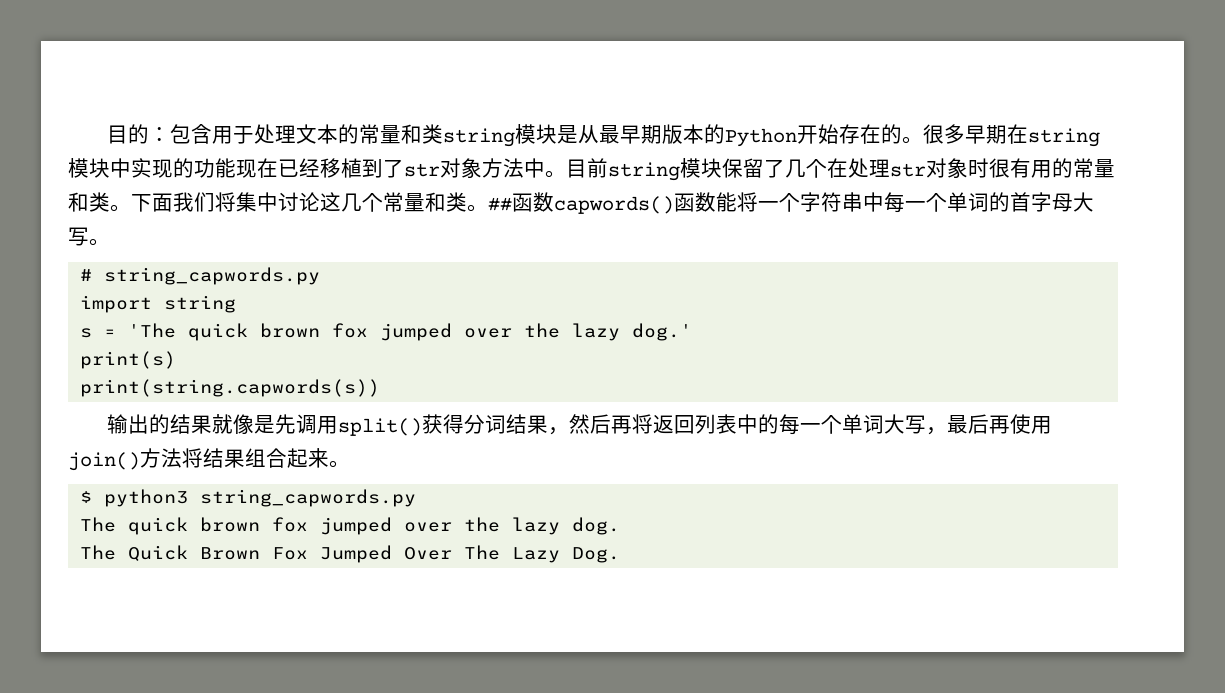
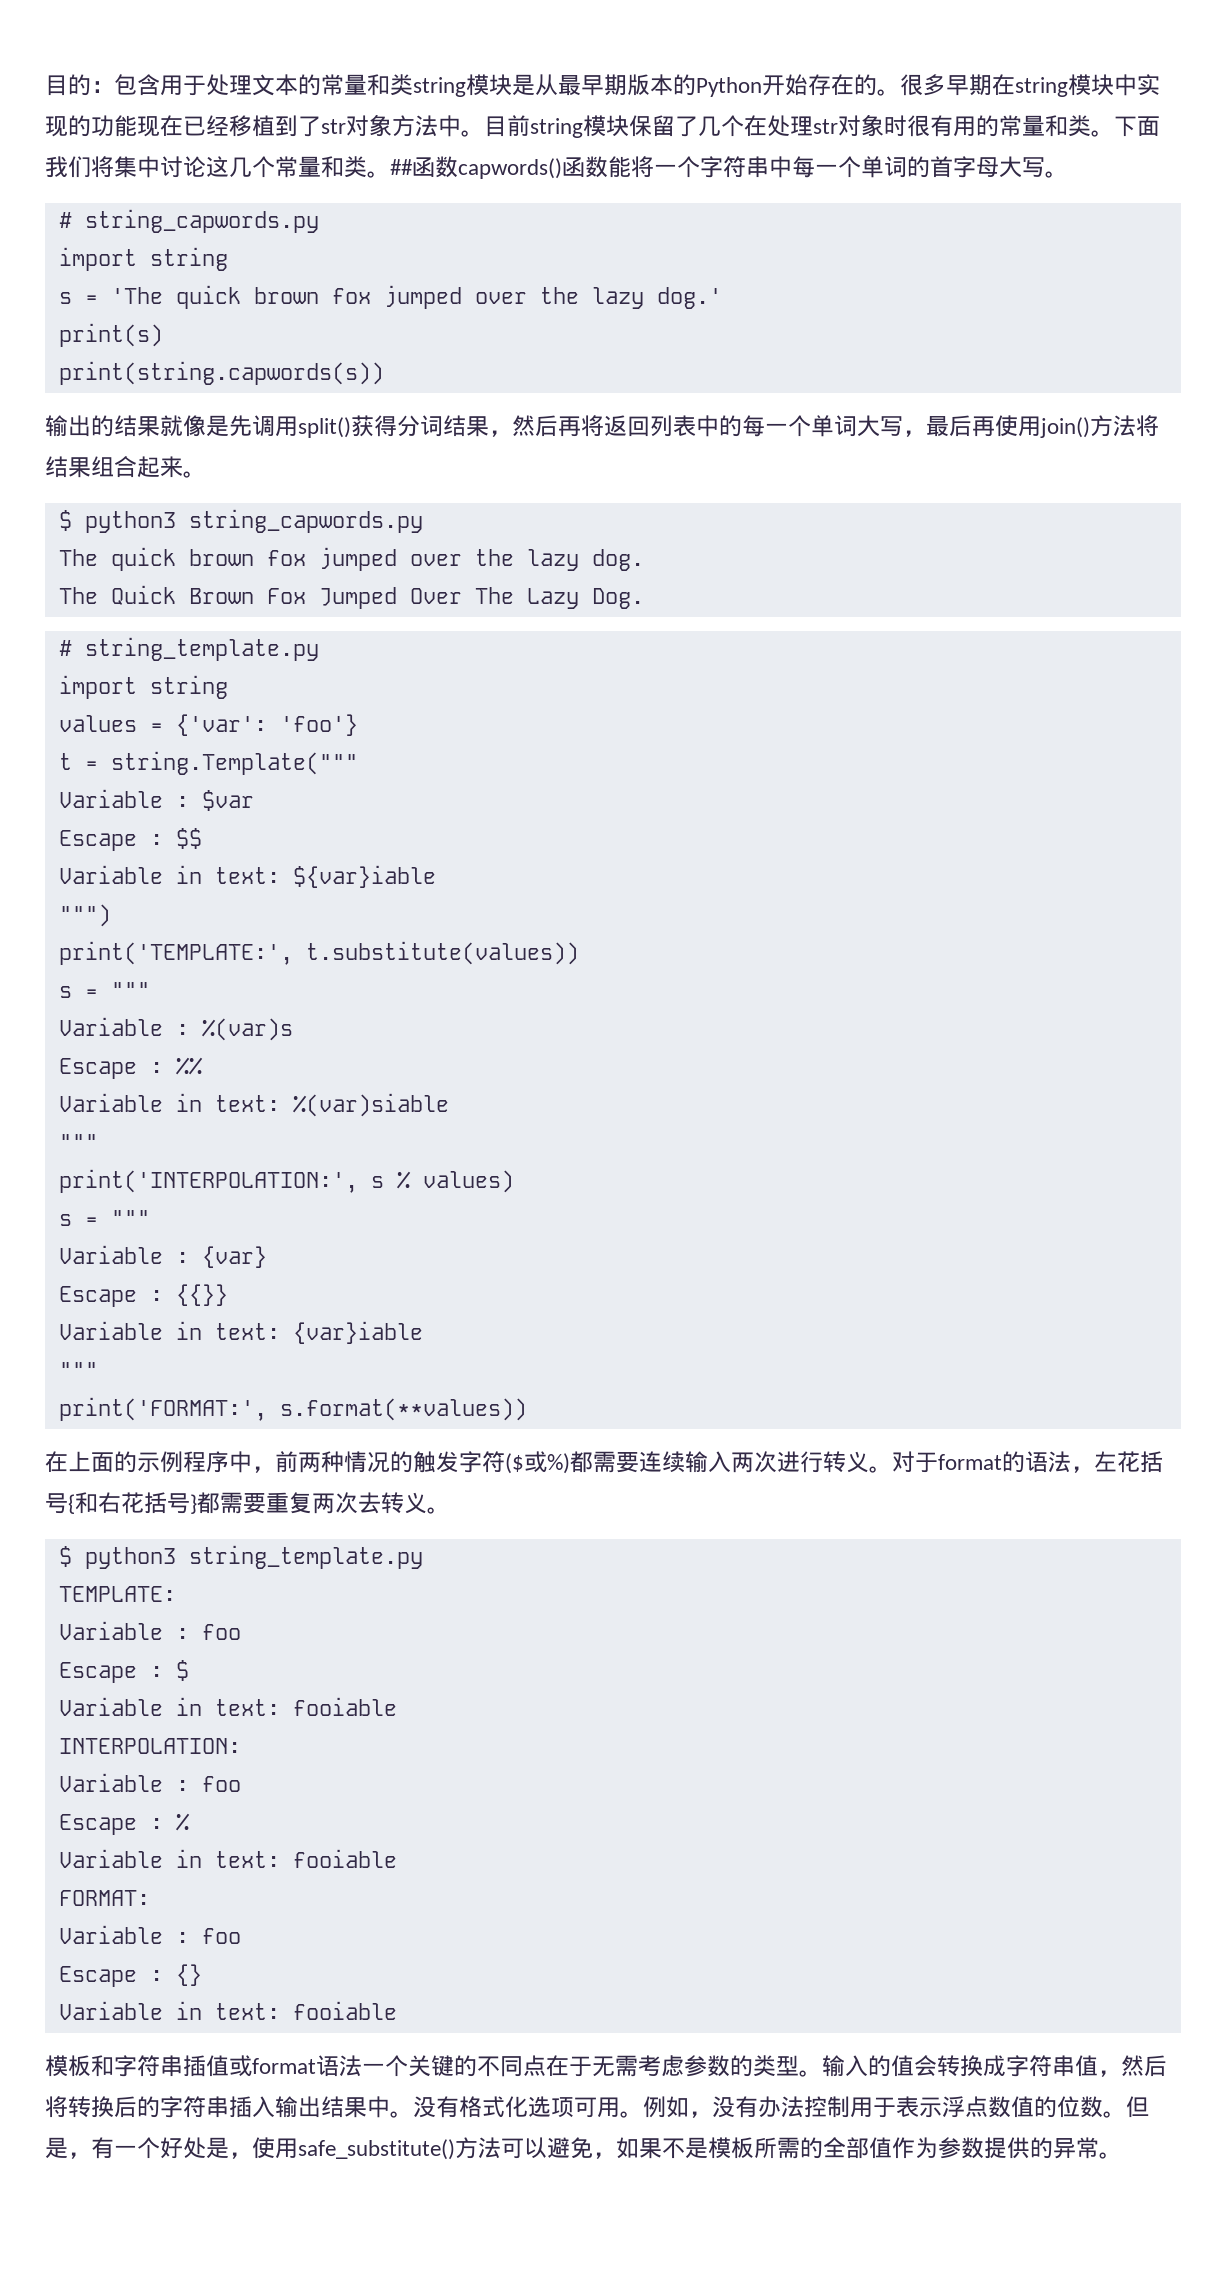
(621, 555) none -> [58,637,319,661] [58,675,228,699] [58,714,358,736] [58,751,358,775] [58,789,254,811] [58,828,202,851] [58,865,436,888] [58,904,111,927] [58,941,579,965] [58,982,150,998] [58,1017,293,1041] [58,1057,203,1079] [58,1093,449,1117] [58,1134,98,1150] [58,1169,514,1193] [58,1210,150,1226] [58,1245,267,1268] [58,1284,228,1307] [58,1321,423,1344] [58,1362,98,1378] [58,1397,527,1421] [45,1451,1163,1474] [45,1492,450,1514] [58,1545,423,1569] [58,1586,176,1602] [58,1621,241,1640] [58,1660,189,1683] [58,1697,397,1716] [58,1738,241,1754] [58,1773,241,1792] [58,1813,190,1835] [58,1849,397,1868] [58,1890,150,1906] [58,1925,241,1944] [58,1964,202,1987] [58,2001,397,2020] [45,2055,1167,2077] [45,2096,1149,2118] [45,2137,1122,2160] // # string_template.py // import string // values = {'var': 'foo'} // t = string.Template(""" // Variable : $var // Escape : $$ // Variable in text: ${var}iable // """) // print('TEMPLATE:', t.substitute(values)) // s = """ // Variable : %(var)s // Escape : %% // Variable in text: %(var)siable // """ // print('INTERPOLATION:', s % values) // s = """ // Variable : {var} // Escape : {{}} // Variable in text: {var}iable // """ // print('FORMAT:', s.format(**values)) // 在上面的示例程序中，前两种情况的触发字符($或%)都需要连续输入两次进行转义。对于format的语法，左花括号{和右花括号}都需要重复两次去转义。 // $ python3 string_template.py // TEMPLATE: // Variable : foo // Escape : $ // Variable in text: fooiable // INTERPOLATION: // Variable : foo // Escape : % // Variable in text: fooiable // FORMAT: // Variable : foo // Escape : {} // Variable in text: fooiable // 模板和字符串插值或format语法一个关键的不同点在于无需考虑参数的类型。输入的值会转换成字符串值，然后将转换后的字符串插入输出结果中。没有格式化选项可用。例如，没有办法控制用于表示浮点数值的位数。但是，有一个好处是，使用safe_substitute()方法可以避免，如果不是模板所需的全部值作为参数提供的异常。

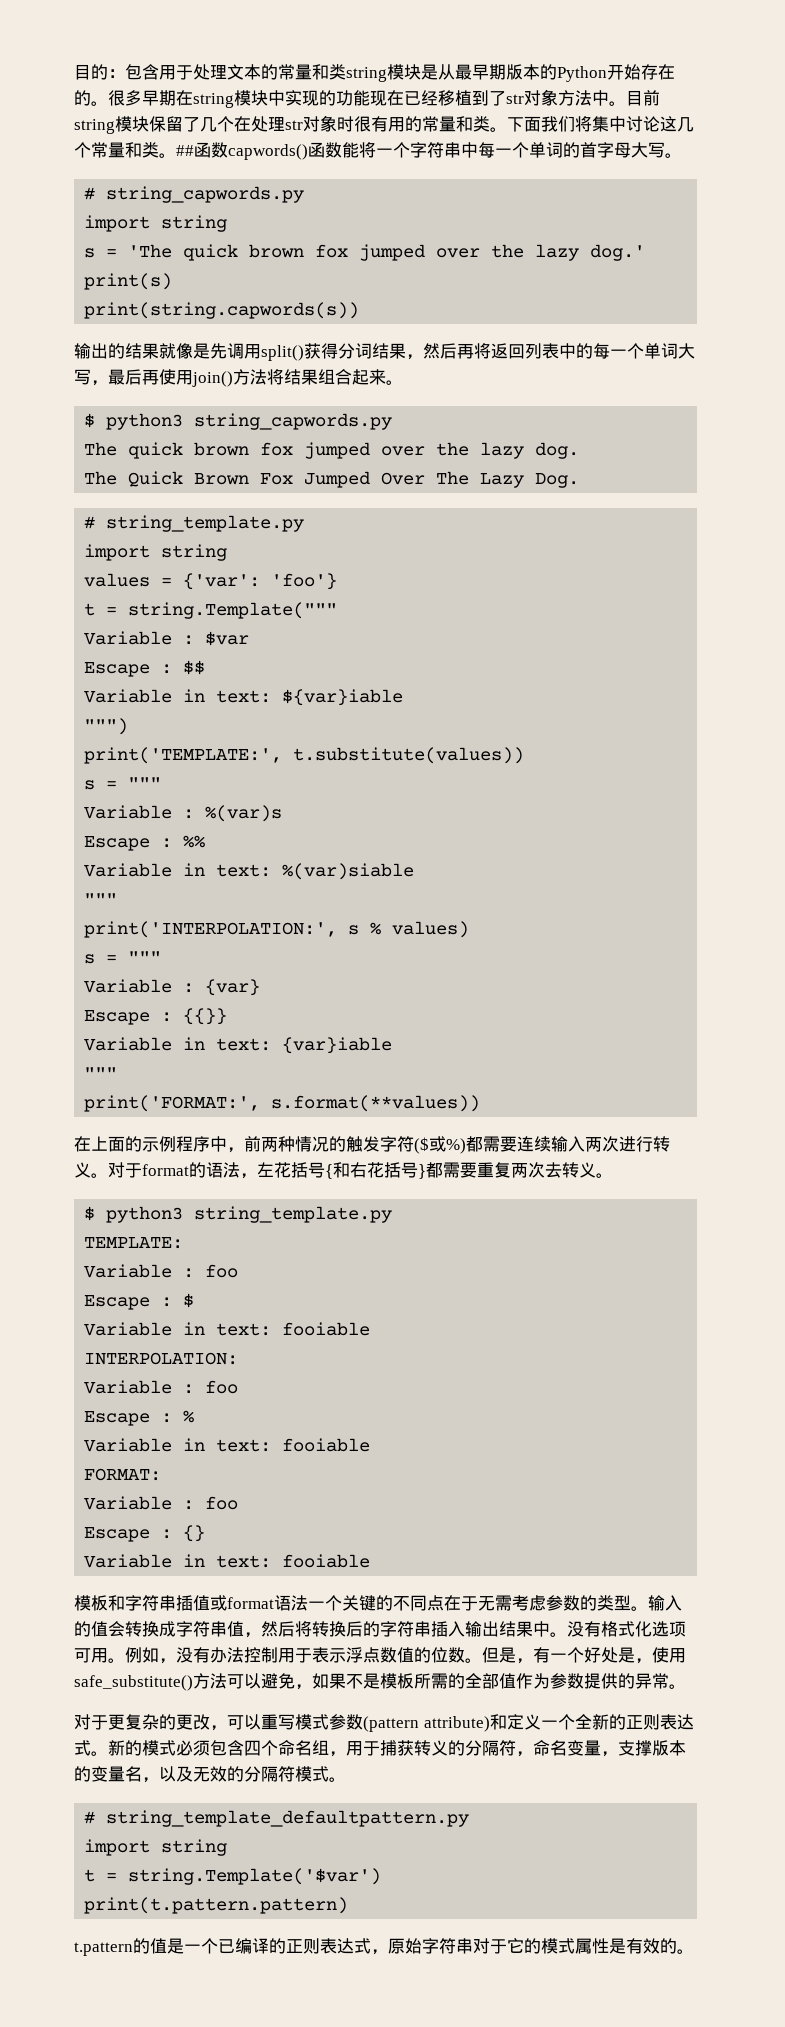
(1122, 2155) none -> [74,1714,694,1732] [74,1740,686,1757] [74,1766,346,1783] [84,1810,470,1827] [84,1839,228,1856] [84,1868,382,1885] [84,1897,349,1914] [74,1938,694,1956] // 对于更复杂的更改，可以重写模式参数(pattern attribute)和定义一个全新的正则表达式。新的模式必须包含四个命名组，用于捕获转义的分隔符，命名变量，支撑版本的变量名，以及无效的分隔符模式。 // # string_template_defaultpattern.py // import string // t = string.Template('$var') // print(t.pattern.pattern) // t.pattern的值是一个已编译的正则表达式，原始字符串对于它的模式属性是有效的。

